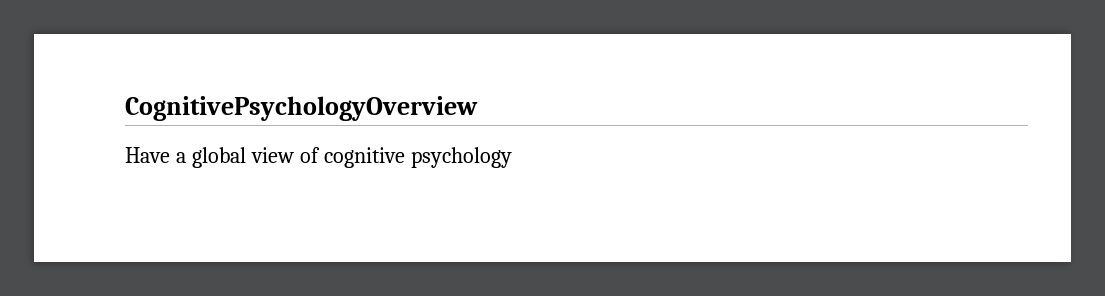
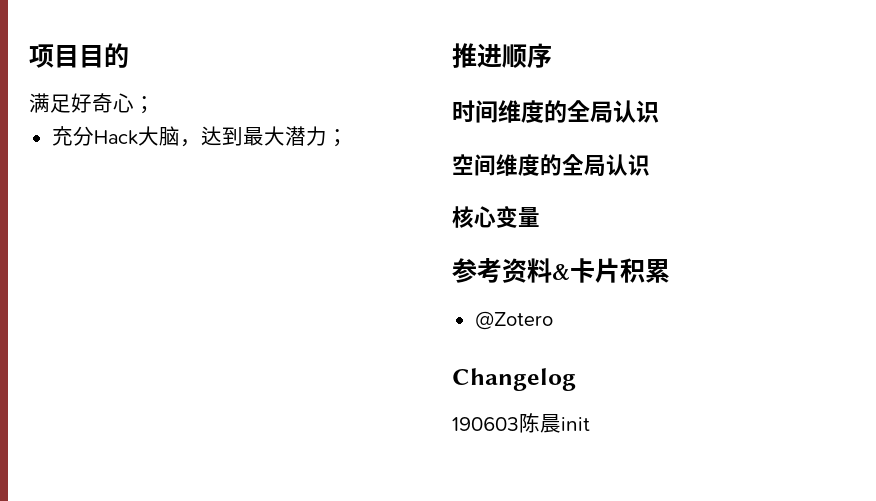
[125,96,478,121] [125,147,512,168] CognitivePsychologyOverview // Have a global view of cognitive psychology -> [29,43,129,68] [29,93,155,114] [51,126,348,147] [452,43,552,68] [452,100,659,123] [452,154,650,177] [452,206,540,228] [452,258,670,283] [474,311,553,330] [452,368,576,391] [452,413,590,433] 项目目的 // 满足好奇心； // 充分Hack大脑，达到最大潜力； // 推进顺序 // 时间维度的全局认识 // 空间维度的全局认识 // 核心变量 // 参考资料&卡片积累 // @Zotero // Changelog // 190603陈晨init

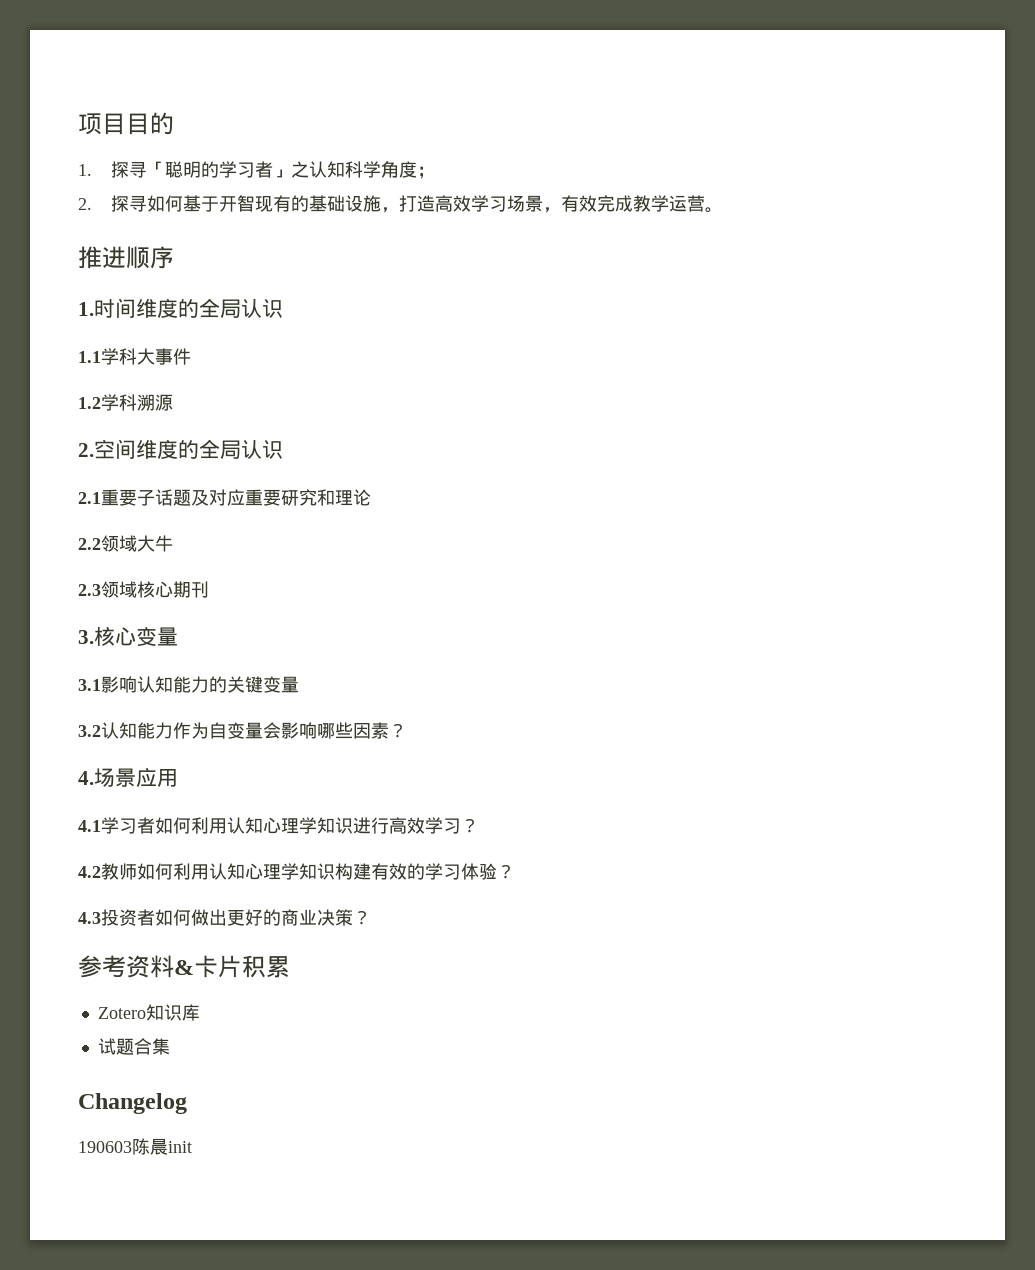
[29,93,155,114] [51,126,348,147] 满足好奇心； // 充分Hack大脑，达到最大潜力； -> [78,161,436,179] [78,195,724,213] 1.探寻「聪明的学习者」之认知科学角度； // 2.探寻如何基于开智现有的基础设施，打造高效学习场景，有效完成教学运营。
(552, 55) none -> [78,302,94,316] 1.
(659, 111) none -> [78,348,191,365] [78,394,173,411] [78,443,94,457] 1.1学科大事件 // 1.2学科溯源 // 2.
[452,206,540,228] 核心变量 -> [78,489,371,506] [78,535,173,552] [78,581,209,598] [78,626,178,646] [78,676,299,693] [78,722,407,739] [78,767,178,787] [78,817,479,834] [78,863,515,880] [78,909,371,926] 2.1重要子话题及对应重要研究和理论 // 2.2领域大牛 // 2.3领域核心期刊 // 3.核心变量 // 3.1影响认知能力的关键变量 // 3.2认知能力作为自变量会影响哪些因素？ // 4.场景应用 // 4.1学习者如何利用认知心理学知识进行高效学习？ // 4.2教师如何利用认知心理学知识构建有效的学习体验？ // 4.3投资者如何做出更好的商业决策？
[474,311,553,330] @Zotero -> [97,1004,200,1021] [97,1038,170,1055] Zotero知识库 // 试题合集

